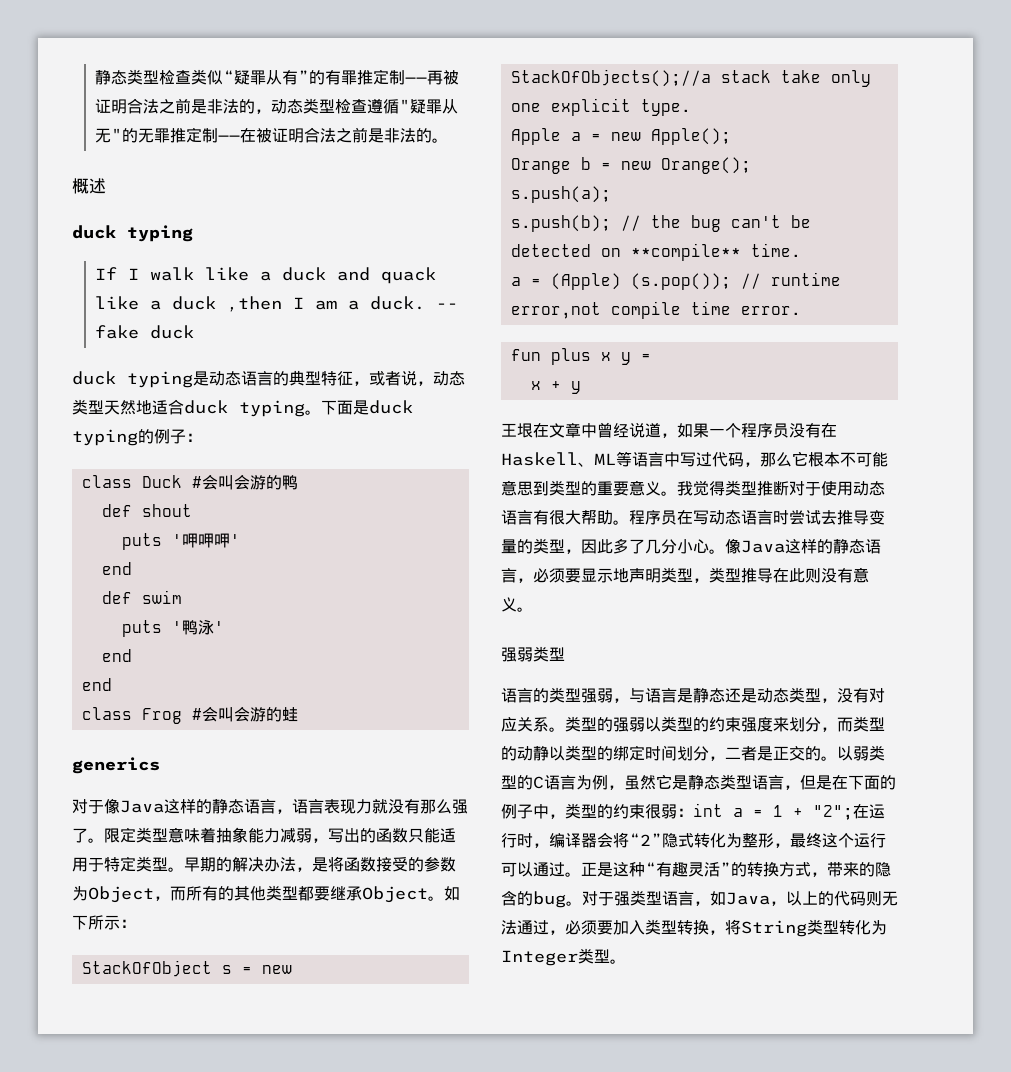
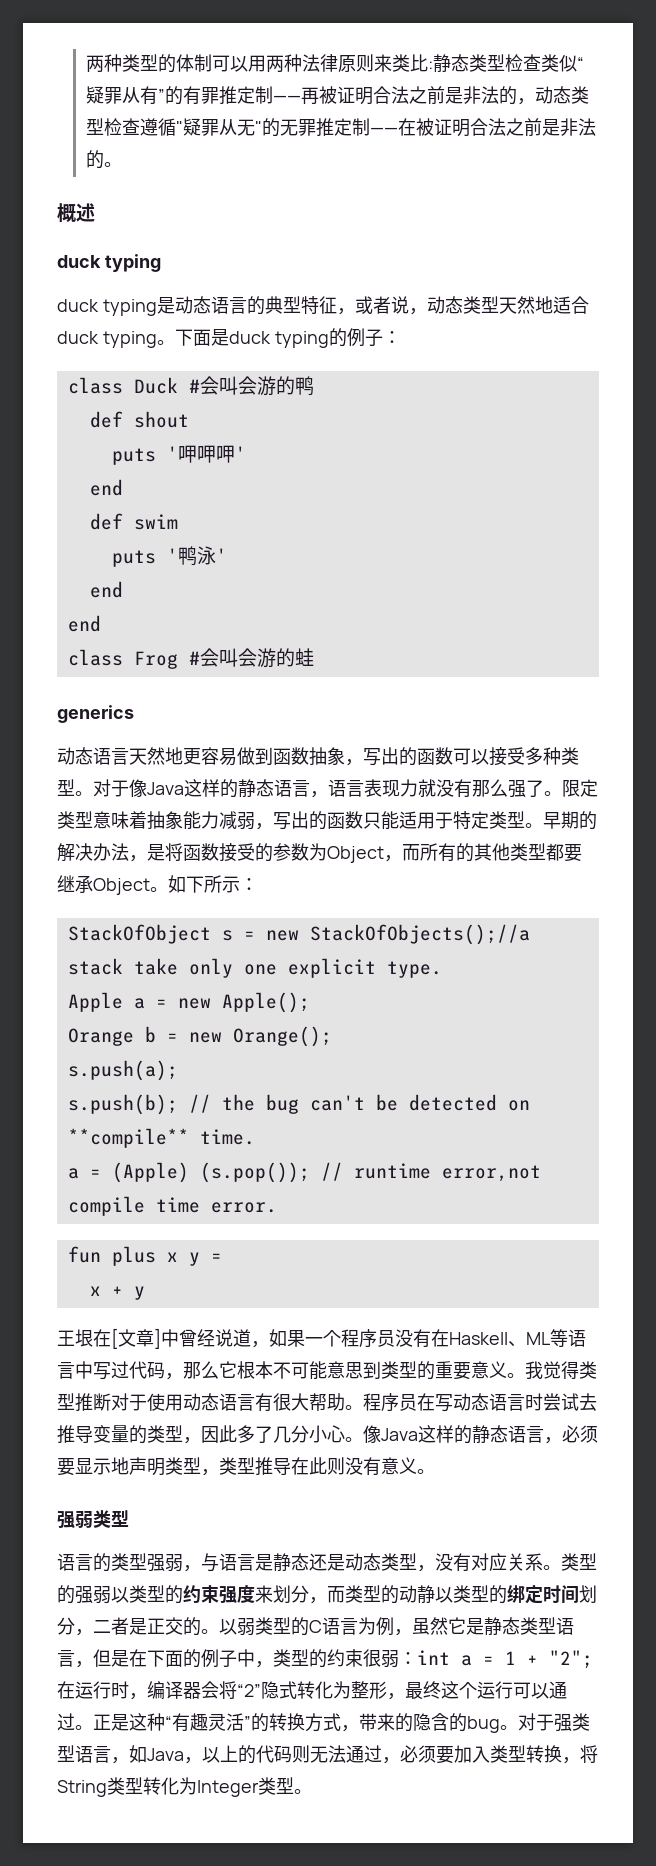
(94, 77) none -> [85,54,433,73] 两种类型的体制可以用两种法律原则来类比:
[94,267,436,284] [94,296,458,312] [94,325,194,339] // If I walk like a duck and quack like a duck ,then I am a duck. -- fake duck -> (161, 263) none
(160, 765) none -> [57,747,579,766] [57,779,93,796] 动态语言天然地更容易做到函数抽象，写出的函数可以接受多种类型。
[549,423,581,438] 文章 -> [111,1328,161,1349] [文章]

